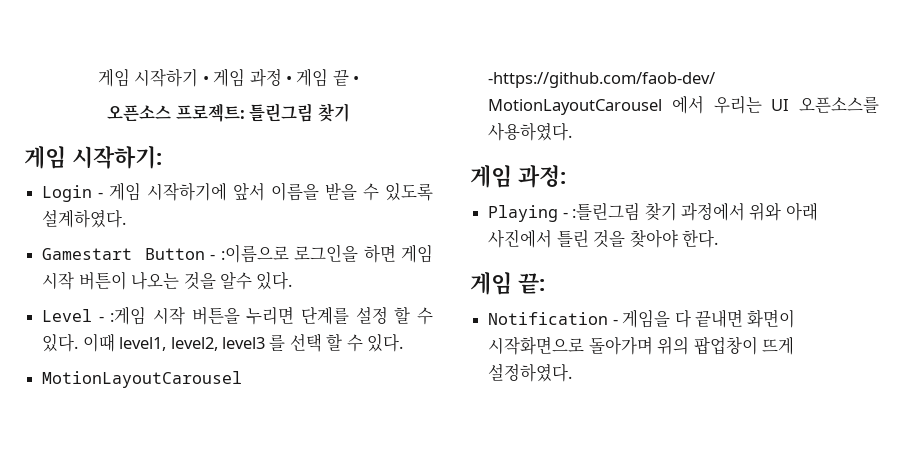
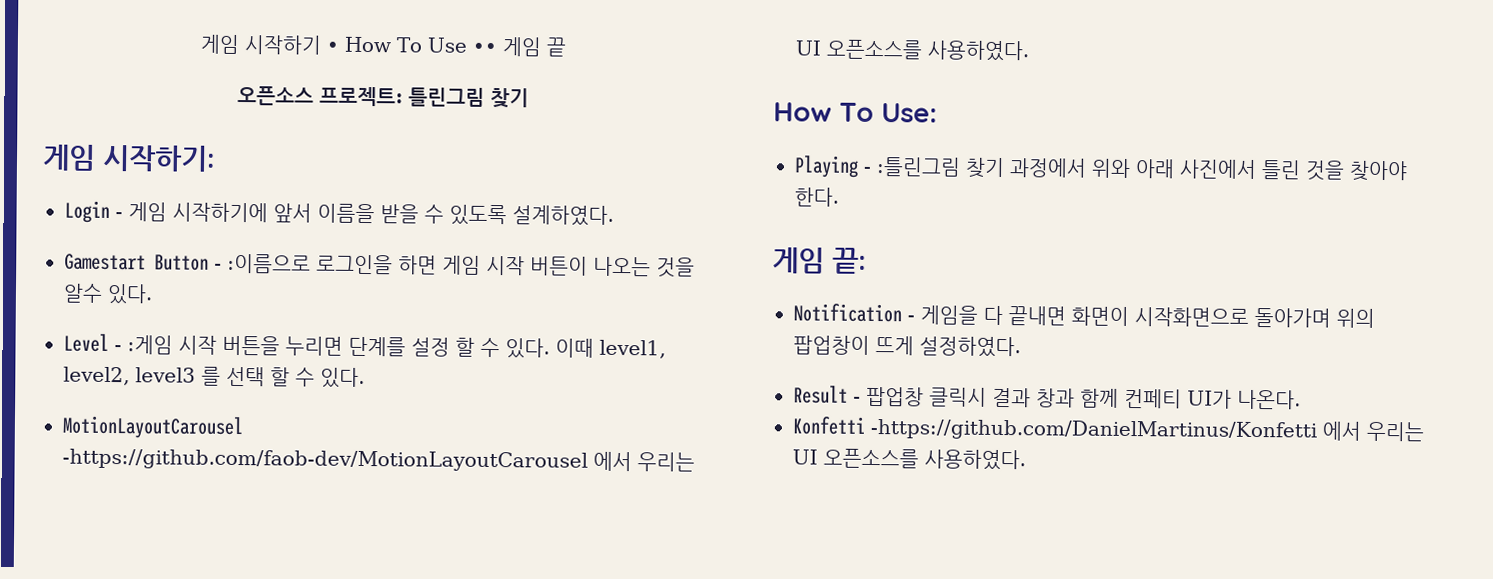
[213,68,292,87] 게임 과정 • -> [344,36,497,54] How To Use ••
[353,76,360,84] • -> (566, 47) none
[470,165,566,188] 게임 과정: -> [773,102,938,123] How To Use:
(573, 372) none -> [793,385,1301,410] [792,416,1424,442] [792,448,1026,471] // Result - 팝업창 클릭시 결과 창과 함께 컨페티 UI가 나온다. // Konfetti -https://github.com/DanielMartinus/Konfetti 에서 우리는 UI 오픈소스를 사용하였다.

